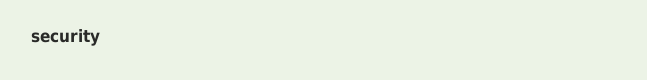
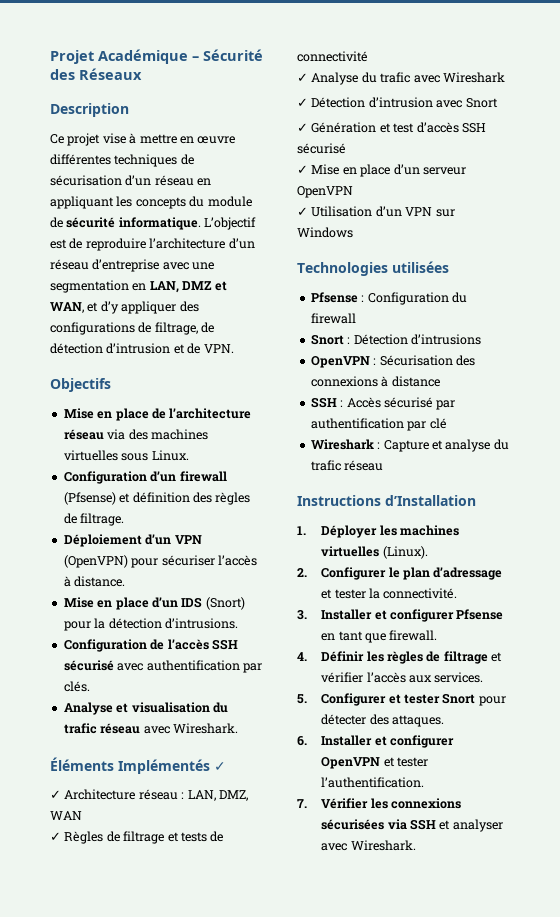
[31,29,100,46] security -> [50,49,263,64] [50,68,142,80] [50,103,129,117] [50,133,236,146] [50,154,194,167] [50,175,212,186] [50,196,252,209] [50,217,257,230] [50,238,255,251] [50,259,215,272] [50,280,227,293] [50,301,199,314] [50,322,215,335] [50,343,234,354] [50,378,111,392] [63,408,252,421] [63,429,208,440] [63,450,189,461] [63,471,227,484] [63,492,251,505] [63,513,125,526] [63,534,202,547] [63,555,257,568] [63,576,126,587] [63,597,245,610] [63,618,238,631] [63,639,238,652] [63,660,262,673] [63,681,90,692] [63,702,228,715] [63,723,238,734] [50,757,226,774] [50,789,248,801] [50,811,82,820] [50,831,224,844] [297,51,368,62] [297,72,505,85] [297,97,498,108] [297,122,486,133] [297,143,346,154] [297,164,466,177] [297,186,353,198] [297,206,455,217] [297,227,353,238] [297,261,449,276] [310,292,467,305] [310,313,356,324] [310,334,481,345] [310,355,475,368] [310,376,440,387] [310,397,456,410] [310,418,447,431] [310,439,509,452] [310,460,384,471] [297,495,476,506] [297,525,460,538] [321,546,428,559] [297,567,503,580] [321,588,458,599] [297,609,504,622] [321,630,438,643] [297,651,503,664] [321,672,484,683] [297,693,506,706] [321,714,445,727] [297,735,455,748] [321,757,429,769] [321,777,425,788] [297,798,462,809] [321,819,503,832] [321,840,416,851] Projet Académique – Sécurité des Réseaux // Description // Ce projet vise à mettre en œuvre différentes techniques de sécurisation d’un réseau en appliquant les concepts du module de sécurité informatique. L’objectif est de reproduire l’architecture d’un réseau d’entreprise avec une segmentation en LAN, DMZ et WAN, et d’y appliquer des configurations de filtrage, de détection d’intrusion et de VPN. // Objectifs // Mise en place de l’architecture réseau via des machines virtuelles sous Linux. // Configuration d’un firewall (Pfsense) et définition des règles de filtrage. // Déploiement d’un VPN (OpenVPN) pour sécuriser l’accès à distance. // Mise en place d’un IDS (Snort) pour la détection d’intrusions. // Configuration de l’accès SSH sécurisé avec authentification par clés. // Analyse et visualisation du trafic réseau avec Wireshark. // Éléments Implémentés ✓ // ✓ Architecture réseau : LAN, DMZ, WAN // ✓ Règles de filtrage et tests de connectivité // ✓ Analyse du trafic avec Wireshark // ✓ Détection d’intrusion avec Snort // ✓ Génération et test d’accès SSH sécurisé // ✓ Mise en place d’un serveur OpenVPN // ✓ Utilisation d’un VPN sur Windows // Technologies utilisées // Pfsense : Configuration du firewall // Snort : Détection d’intrusions // OpenVPN : Sécurisation des connexions à distance // SSH : Accès sécurisé par authentification par clé // Wireshark : Capture et analyse du trafic réseau // Instructions d’Installation // 1. Déployer les machines virtuelles (Linux). // 2. Configurer le plan d’adressage et tester la connectivité. // 3. Installer et configurer Pfsense en tant que firewall. // 4. Définir les règles de filtrage et vérifier l’accès aux services. // 5. Configurer et tester Snort pour détecter des attaques. // 6. Installer et configurer OpenVPN et tester l’authentification. // 7. Vérifier les connexions sécurisées via SSH et analyser avec Wireshark.

